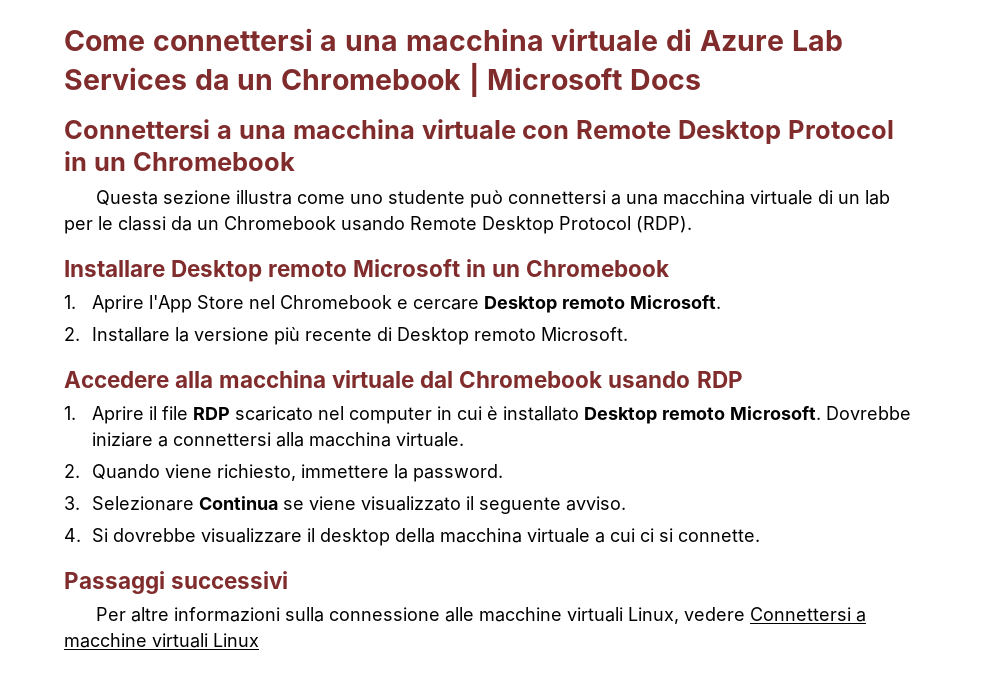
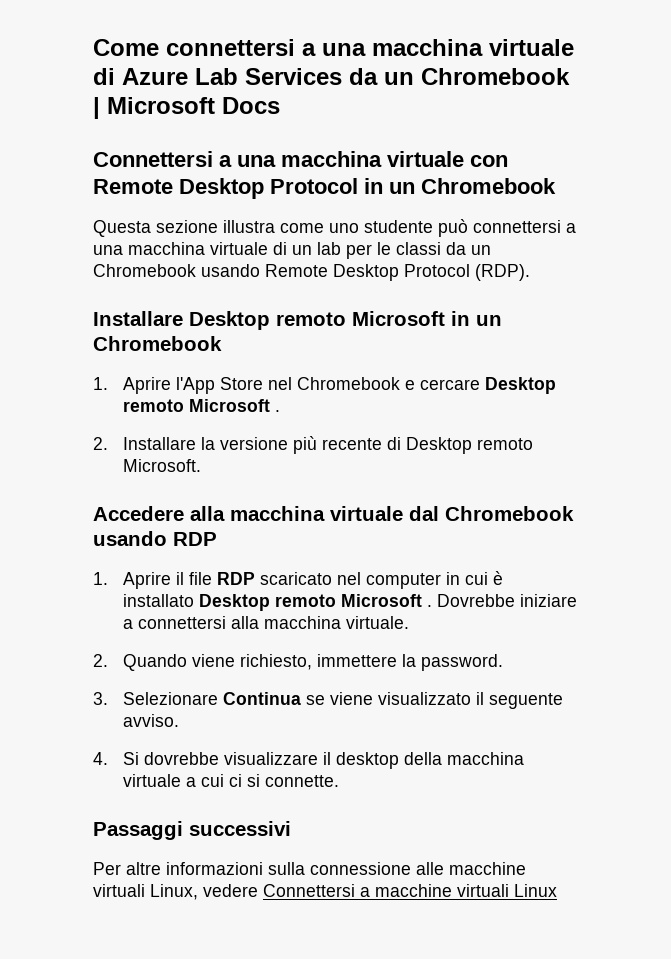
[630,295,722,309] Microsoft. -> [188,399,280,412] Microsoft .
[730,406,822,420] Microsoft. -> [340,594,432,607] Microsoft .

